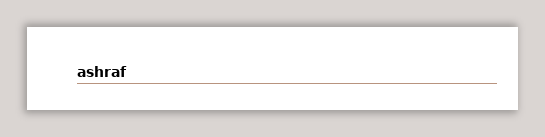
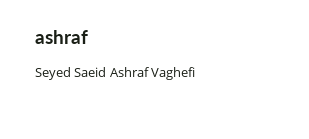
(127, 71) none -> [35,67,196,80] // Seyed Saeid Ashraf Vaghefi

